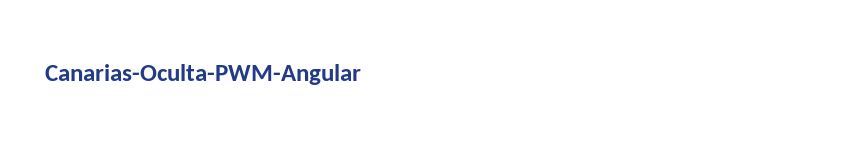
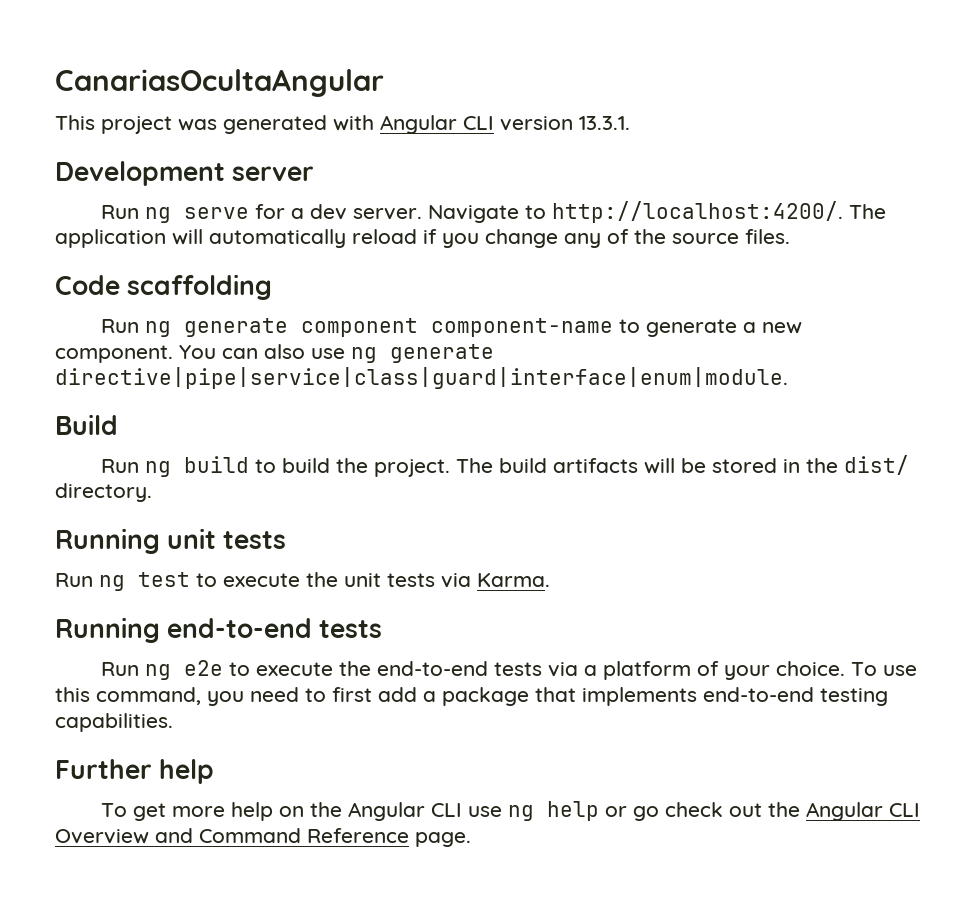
[45,64,361,85] Canarias-Oculta-PWM-Angular -> [55,69,384,97] [55,115,630,134] [55,161,315,186] [100,201,886,223] [55,229,790,248] [55,274,273,300] [100,318,802,337] [55,344,494,363] [55,367,788,389] [55,414,118,435] [100,455,909,477] [55,483,152,502] [55,528,287,554] [55,572,550,591] [55,617,383,643] [100,660,917,680] [55,687,888,706] [55,713,173,732] [55,759,215,784] [100,801,920,821] [55,828,471,847] CanariasOcultaAngular // This project was generated with Angular CLI version 13.3.1. // Development server // Run ng serve for a dev server. Navigate to http://localhost:4200/. The application will automatically reload if you change any of the source files. // Code scaffolding // Run ng generate component component-name to generate a new component. You can also use ng generate directive|pipe|service|class|guard|interface|enum|module. // Build // Run ng build to build the project. The build artifacts will be stored in the dist/ directory. // Running unit tests // Run ng test to execute the unit tests via Karma. // Running end-to-end tests // Run ng e2e to execute the end-to-end tests via a platform of your choice. To use this command, you need to first add a package that implements end-to-end testing capabilities. // Further help // To get more help on the Angular CLI use ng help or go check out the Angular CLI Overview and Command Reference page.

